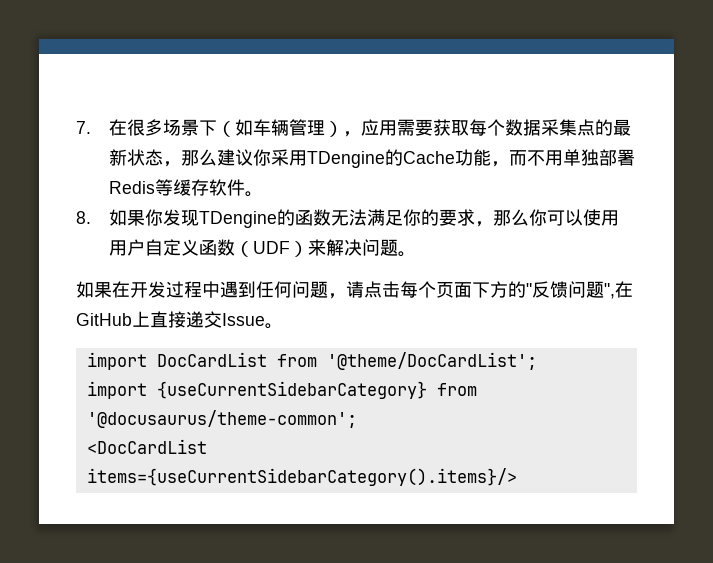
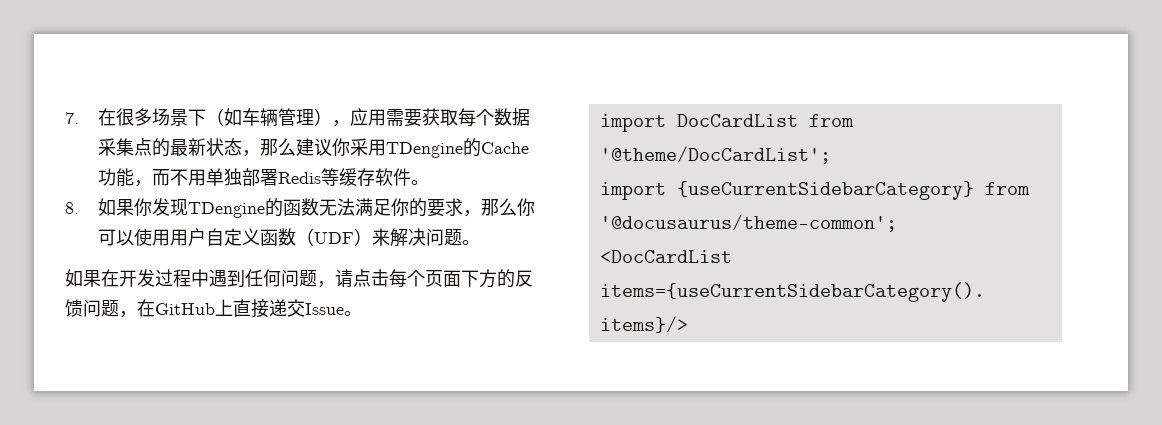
[526,283,532,296] " -> (515, 278) none
[604,283,615,299] ", -> [119,311,137,318] ，

